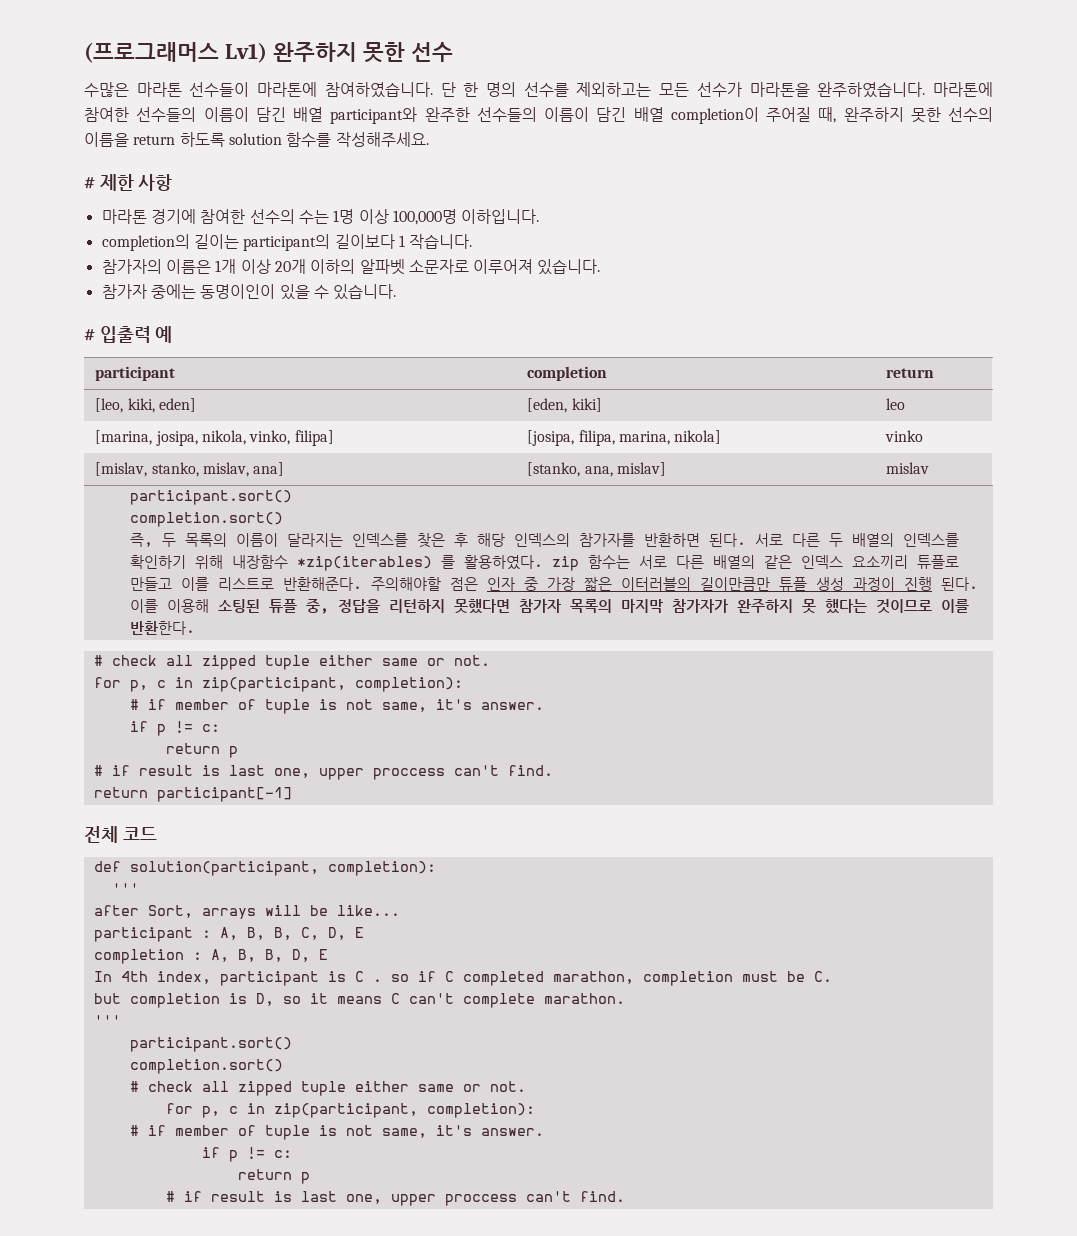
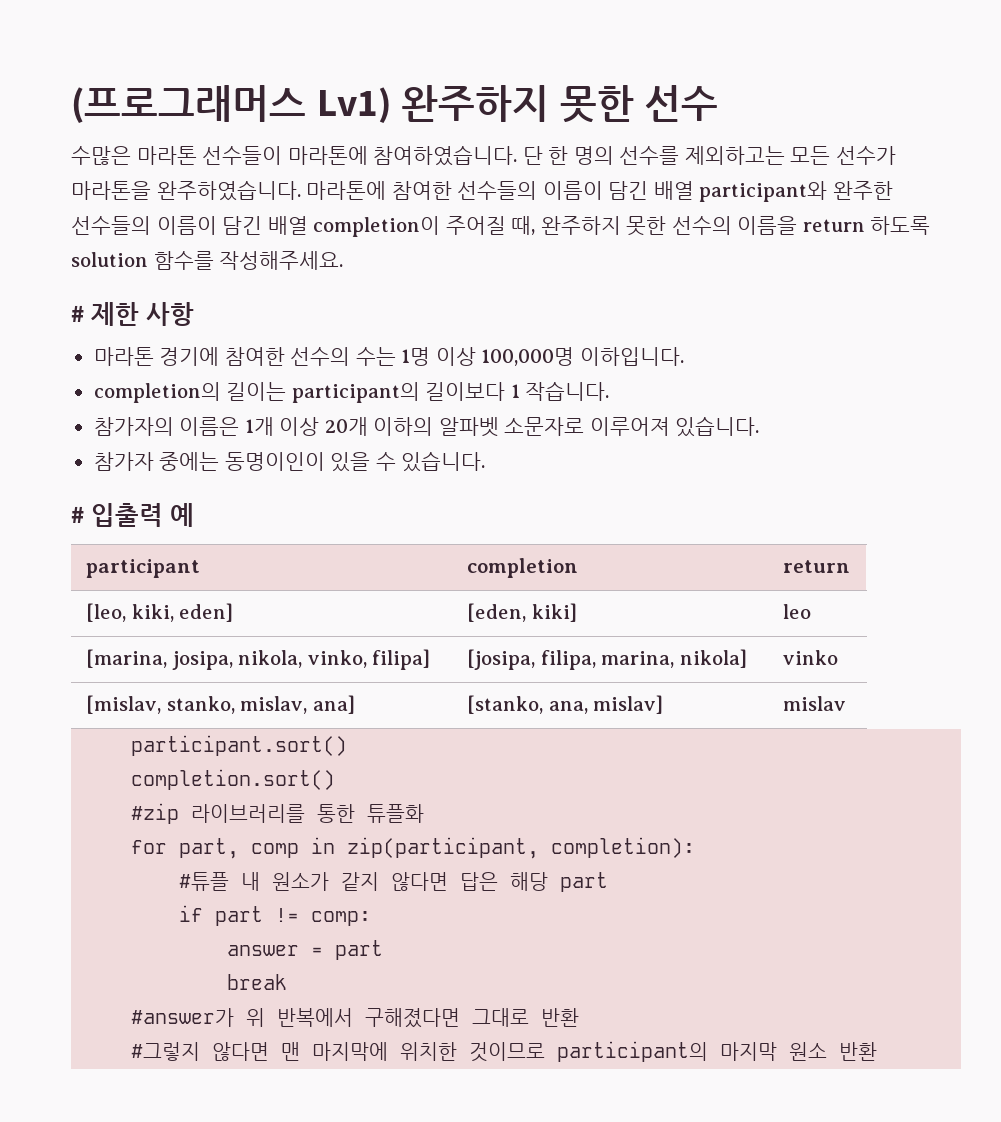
[129,533,959,548] [129,555,959,571] [129,577,978,591] [129,599,969,614] [129,621,195,635] [93,655,490,670] [93,677,463,692] [129,699,544,714] [129,721,220,736] [165,743,238,758] [93,765,553,780] [93,787,292,802] [84,826,157,843] [93,861,436,876] [111,883,139,894] [93,905,400,919] [93,927,364,942] [93,949,328,964] [93,971,832,986] [93,993,625,1008] [93,1015,121,1026] [129,1037,292,1052] [129,1059,283,1074] [129,1081,526,1096] [165,1103,535,1118] [129,1125,544,1140] [201,1147,292,1162] [237,1169,310,1184] [165,1191,625,1206] 즉, 두 목록의 이름이 달라지는 인덱스를 찾은 후 해당 인덱스의 참가자를 반환하면 된다. 서로 다른 두 배열의 인덱스를 확인하기 위해 내장함수 *zip(iterables) 를 활용하였다. zip 함수는 서로 다른 배열의 같은 인덱스 요소끼리 튜플로 만들고 이를 리스트로 반환해준다. 주의해야할 점은 인자 중 가장 짧은 이터러블의 길이만큼만 튜플 생성 과정이 진행 된다. 이를 이용해 소팅된 튜플 중, 정답을 리턴하지 못했다면 참가자 목록의 마지막 참가자가 완주하지 못 했다는 것이므로 이를 반환한다. // # check all zipped tuple either same or not. // for p, c in zip(participant, completion): // # if member of tuple is not same, it's answer. // if p != c: // return p // # if result is last one, upper proccess can't find. // return participant[-1] // 전체 코드 // def solution(participant, completion): // ''' // after Sort, arrays will be like... // participant : A, B, B, C, D, E // completion : A, B, B, D, E // In 4th index, participant is C . so if C completed marathon, completion must be C. // but completion is D, so it means C can't complete marathon. // ''' // participant.sort() // completion.sort() // # check all zipped tuple either same or not. // for p, c in zip(participant, completion): // # if member of tuple is not same, it's answer. // if p != c: // return p // # if result is last one, upper proccess can't find. -> [131,803,425,824] [131,837,696,859] [179,872,609,892] [179,905,372,926] [227,940,384,960] [227,974,288,990] [131,1008,580,1028] [131,1041,878,1062] #zip 라이브러리를 통한 튜플화 // for part, comp in zip(participant, completion): // #튜플 내 원소가 같지 않다면 답은 해당 part // if part != comp: // answer = part // break // #answer가 위 반복에서 구해졌다면 그대로 반환 // #그렇지 않다면 맨 마지막에 위치한 것이므로 participant의 마지막 원소 반환

